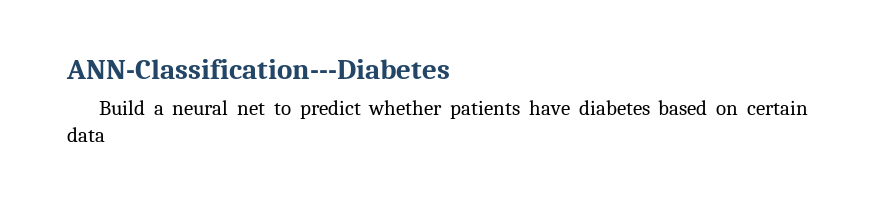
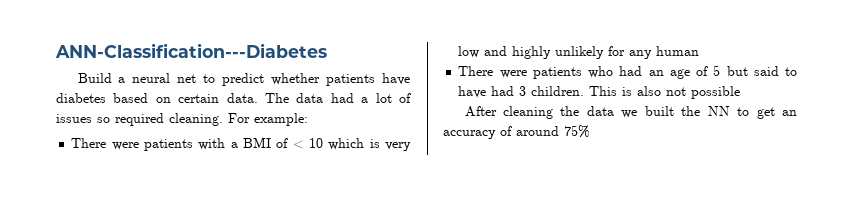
[67,127,105,142] data -> [226,93,411,103] [56,113,308,126] [71,137,412,151] [458,46,700,59] [458,65,798,79] [458,86,741,99] [464,106,797,119] [443,125,590,139] data. The data had a lot of issues so required cleaning. For example: // There were patients with a BMI of < 10 which is very low and highly unlikely for any human // There were patients who had an age of 5 but said to have had 3 children. This is also not possible // After cleaning the data we built the NN to get an accuracy of around 75%

